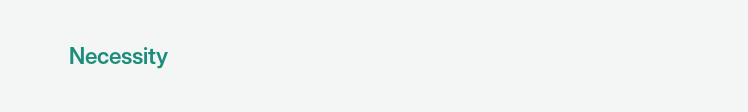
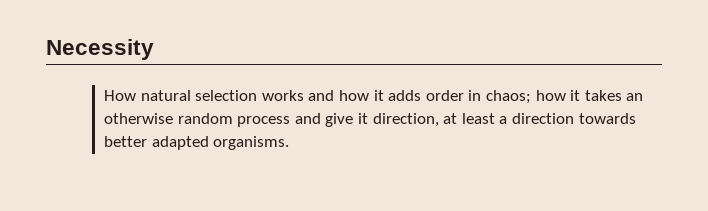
(168, 58) none -> [104,90,644,104] [104,113,636,127] [104,136,290,150] // How natural selection works and how it adds order in chaos; how it takes an otherwise random process and give it direction, at least a direction towards better adapted organisms.

